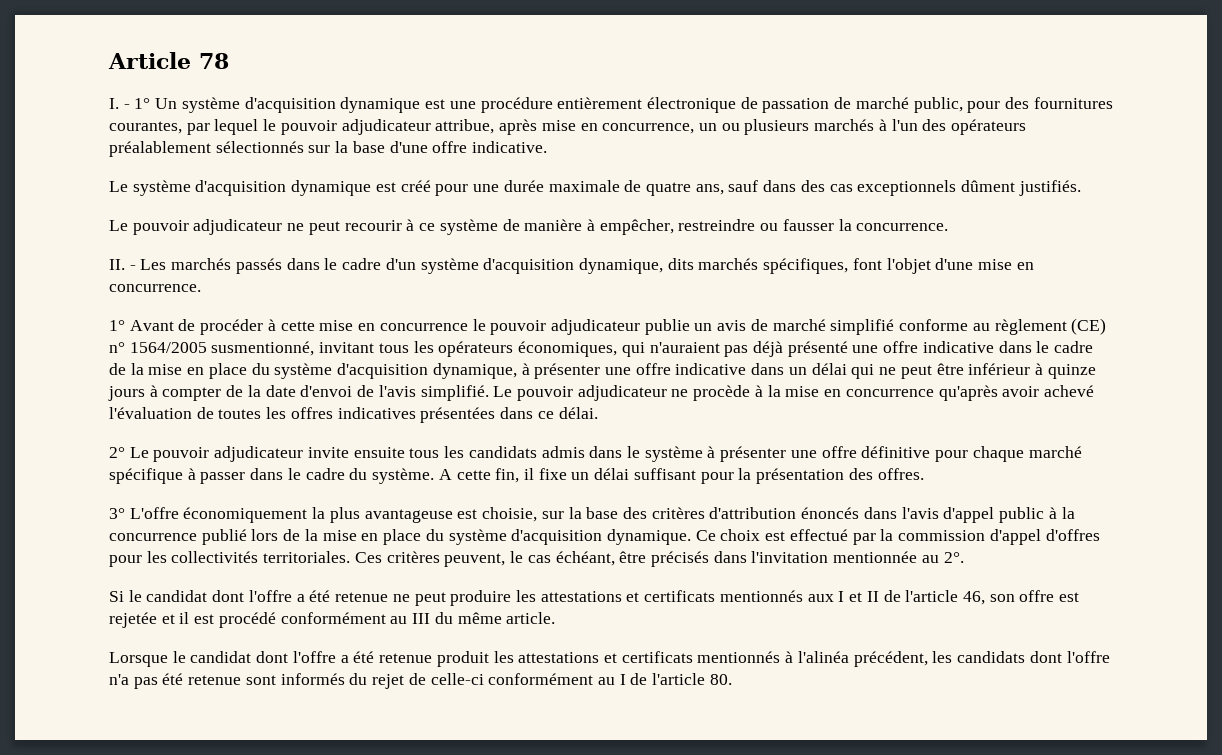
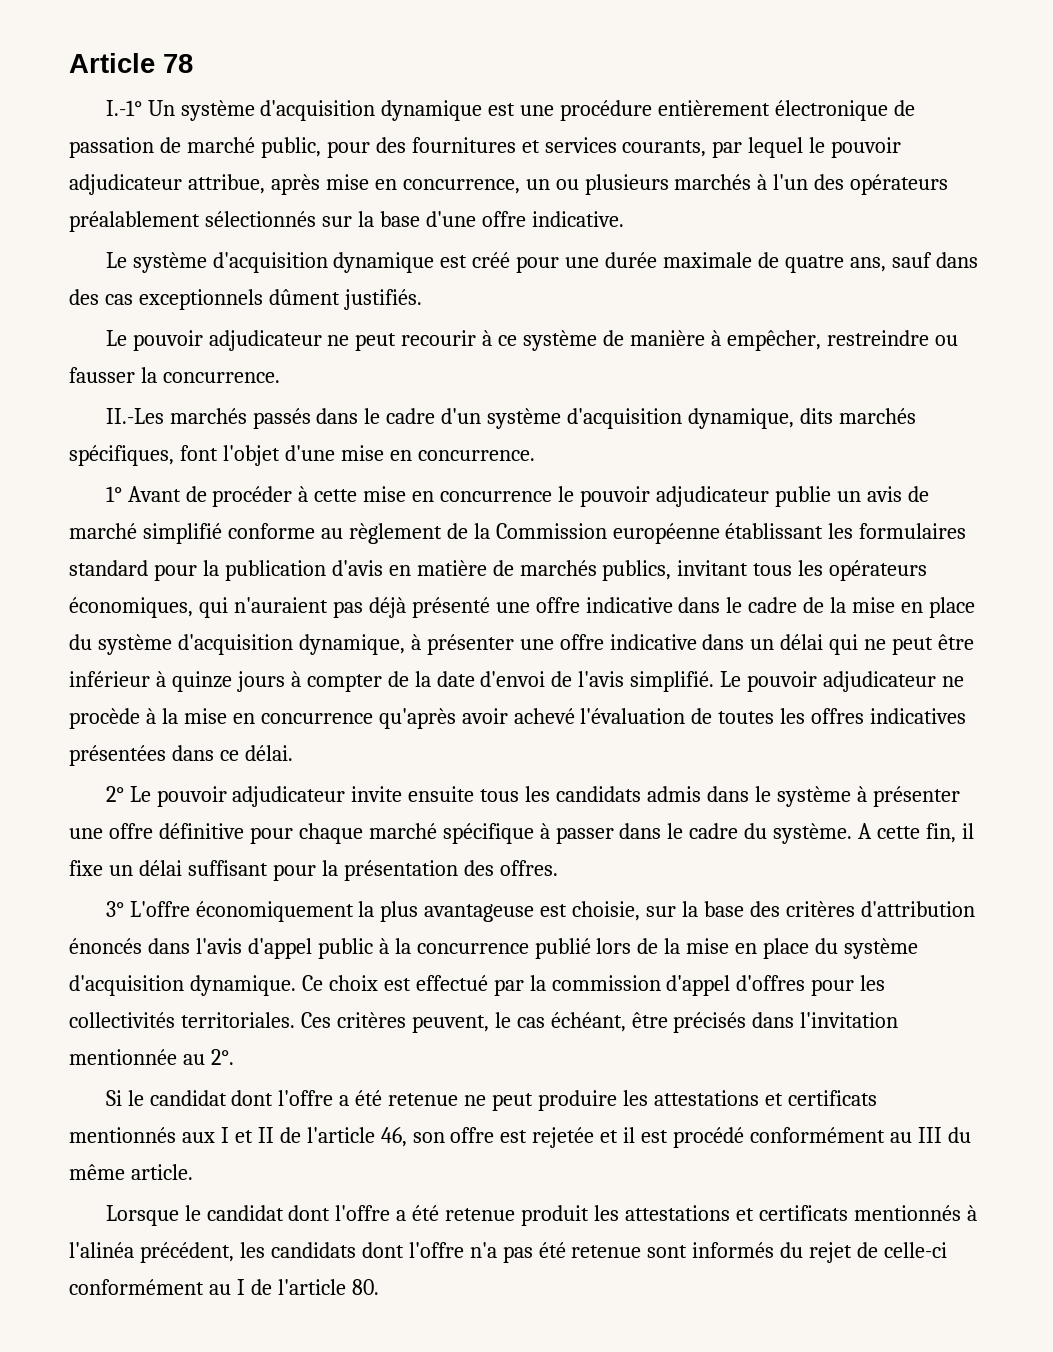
[109,98,151,109] I. - 1° -> [105,100,142,116] I.-1°
[109,121,182,134] courantes, -> [521,137,707,157] et services courants,
[109,259,167,270] II. - Les -> [105,408,164,424] II.-Les
[1071,318,1107,335] [109,341,315,356] (CE) n° 1564/2005 susmentionné, -> [446,523,967,544] [69,560,672,581] de la Commission européenne établissant les formulaires standard pour la publication d'avis en matière de marchés publics,

